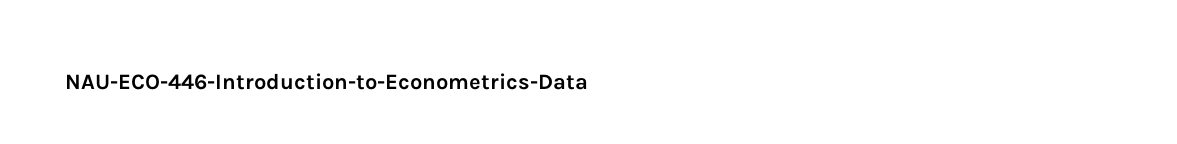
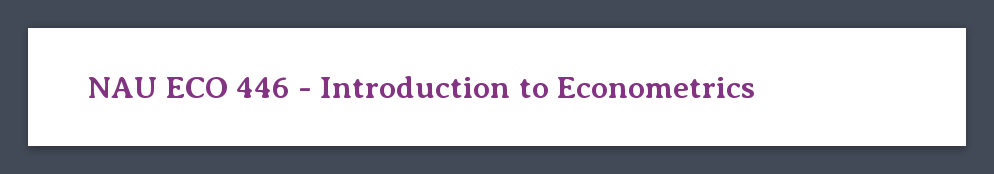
[65,73,588,90] NAU-ECO-446-Introduction-to-Econometrics-Data -> [87,76,756,98] NAU ECO 446 - Introduction to Econometrics

